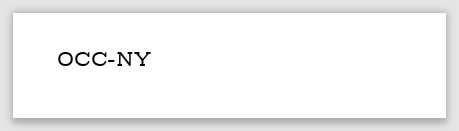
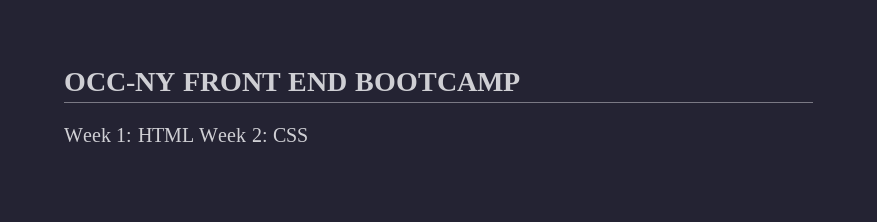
(151, 59) none -> [182,73,520,91] [64,128,308,142] FRONT END BOOTCAMP // Week 1: HTML Week 2: CSS

